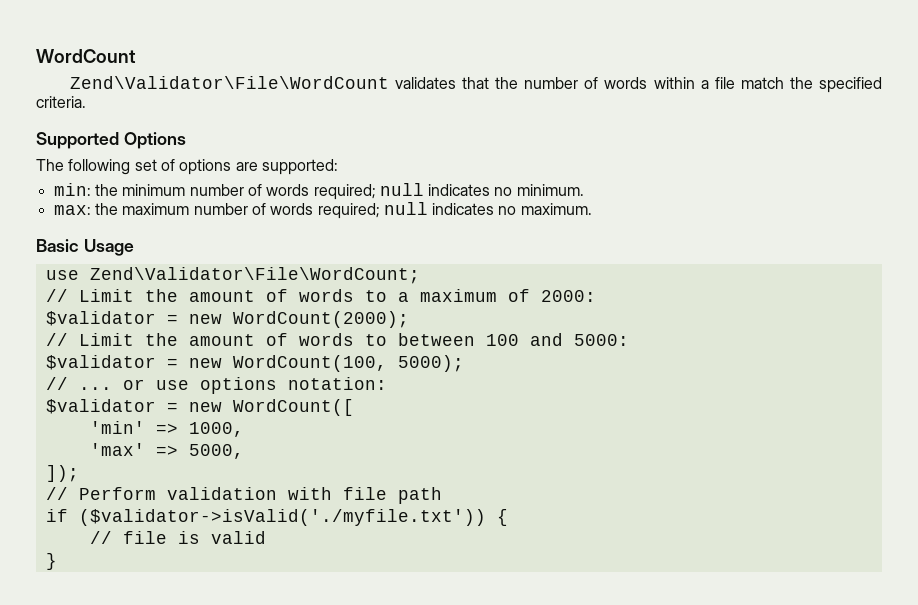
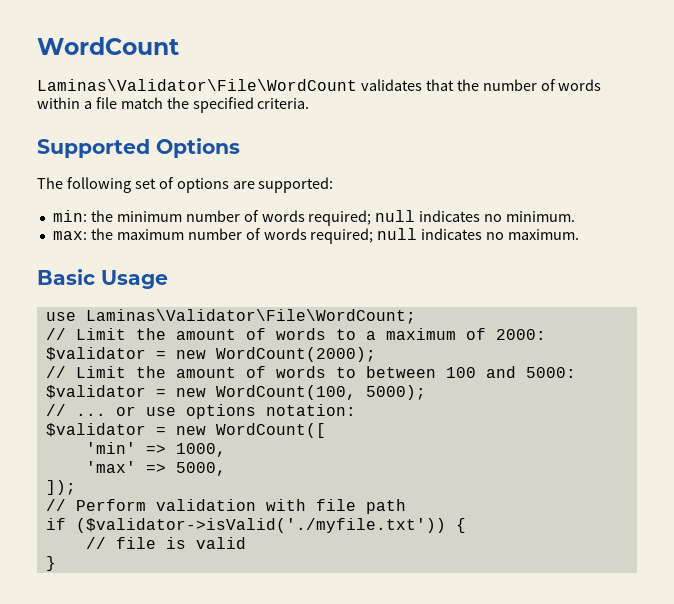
[69,76,389,89] Zend\Validator\File\WordCount -> [37,79,357,91] Laminas\Validator\File\WordCount
[89,267,420,284] Zend\Validator\File\WordCount; -> [85,309,416,324] Laminas\Validator\File\WordCount;

